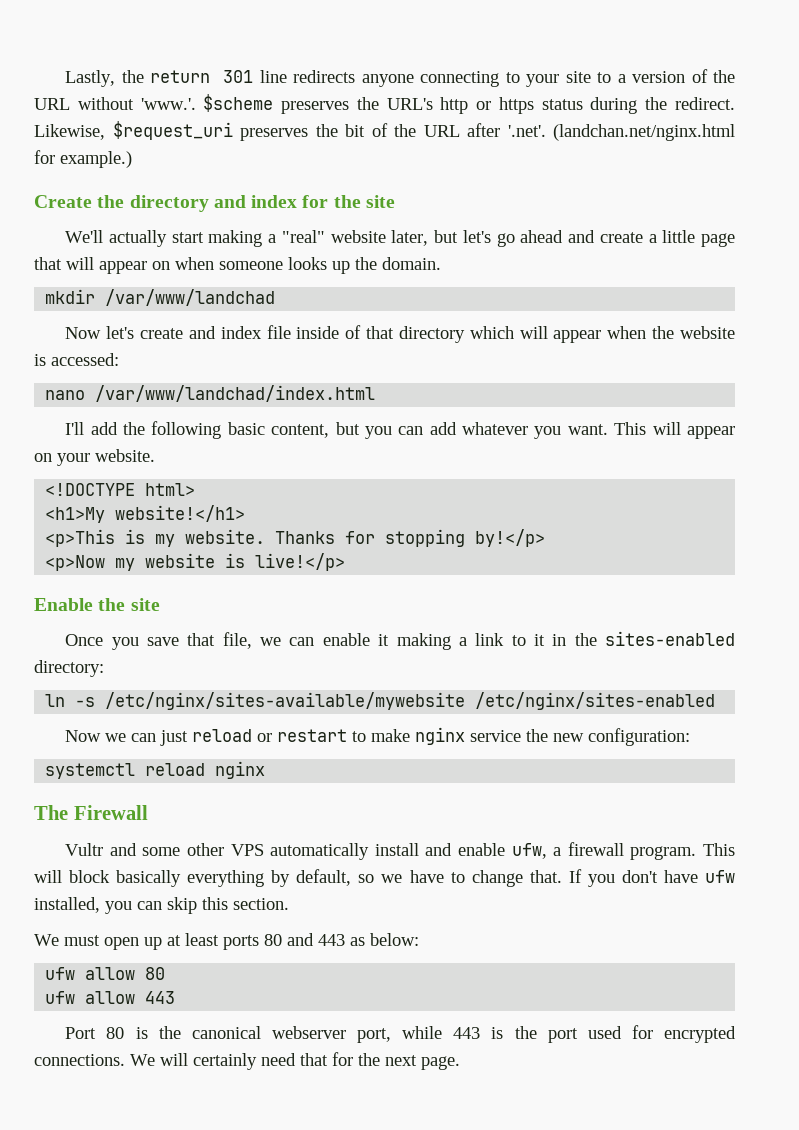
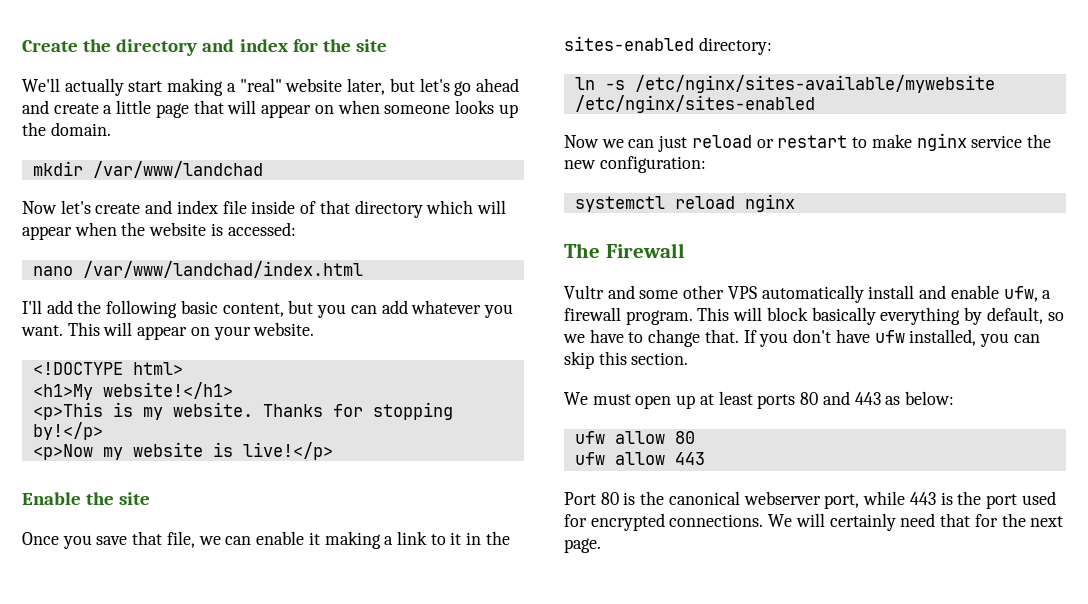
[65,69,735,87] [34,94,735,114] [34,121,735,141] [34,150,132,168] Lastly, the return 301 line redirects anyone connecting to your site to a version of the URL without 'www.'. $scheme preserves the URL's http or https status during the redirect. Likewise, $request_uri preserves the bit of the URL after '.net'. (landchan.net/nginx.html for example.) // -> (22, 46) none

